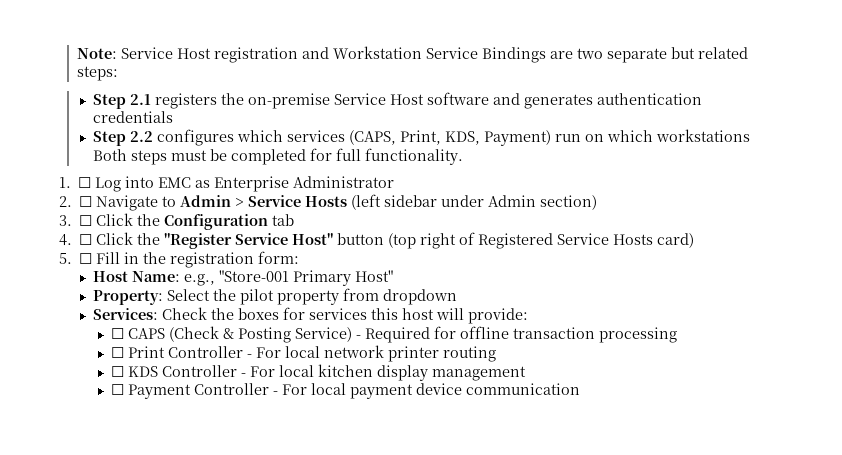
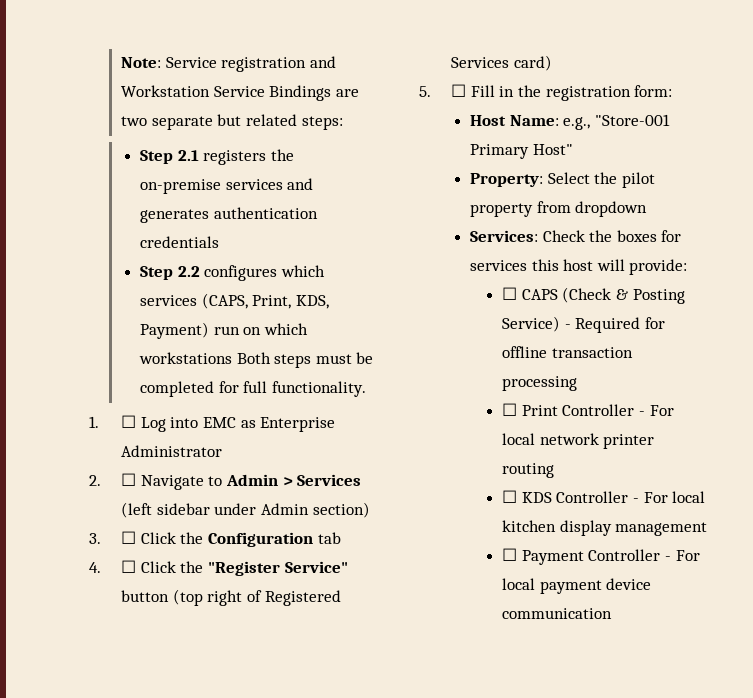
[177,48,212,59] Host -> (217, 62) none
[334,92,490,105] Service Host software -> [225,179,283,190] services
[248,195,348,207] Service Hosts -> [297,474,362,486] Services
[235,233,334,245] Service Host" -> [284,561,348,573] Service"
[557,233,654,245] Service Hosts -> [451,57,510,68] Services

